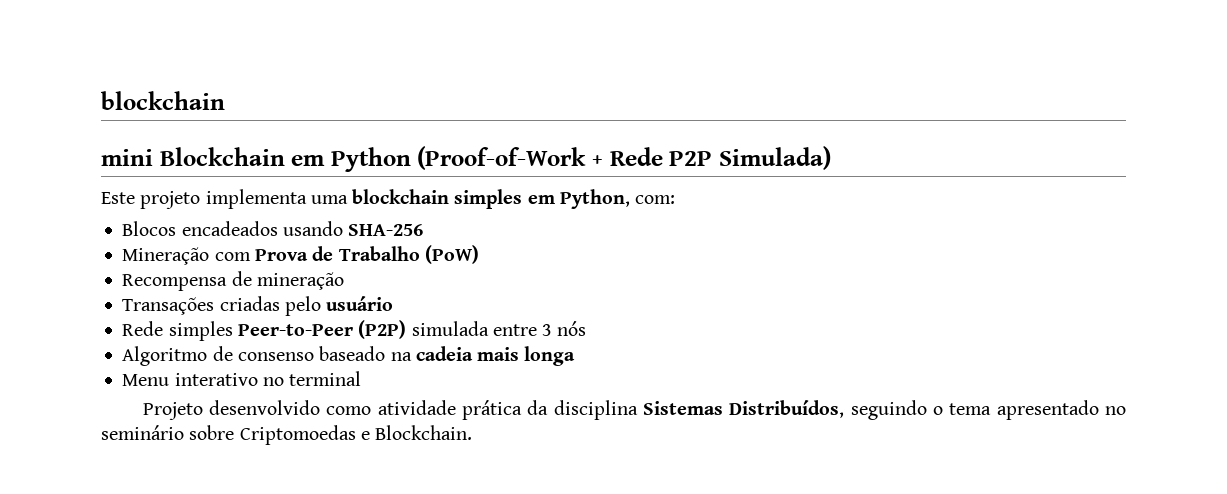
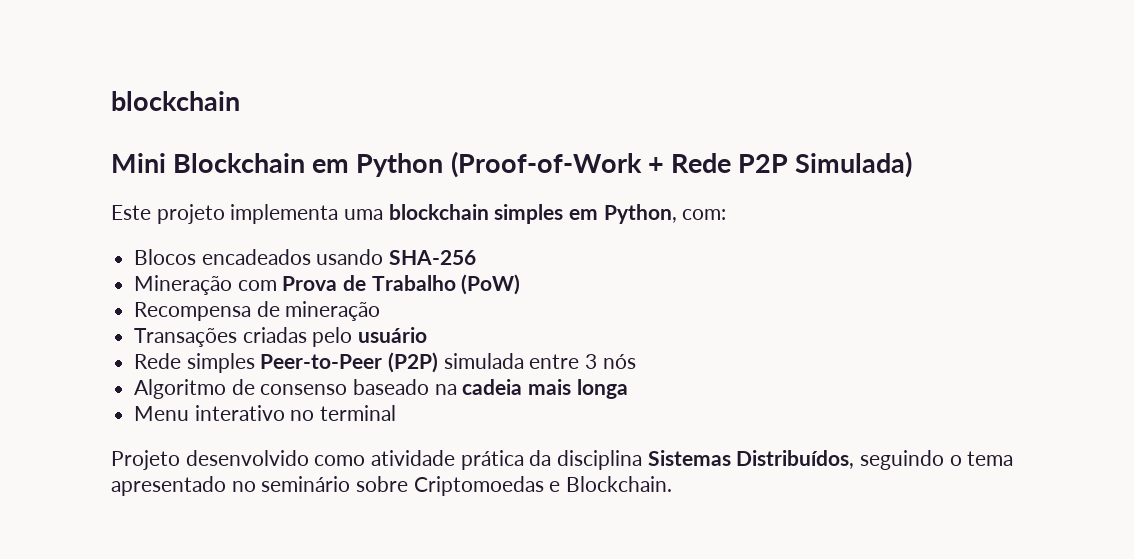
[101,149,153,166] mini -> [111,153,166,173] Mini

